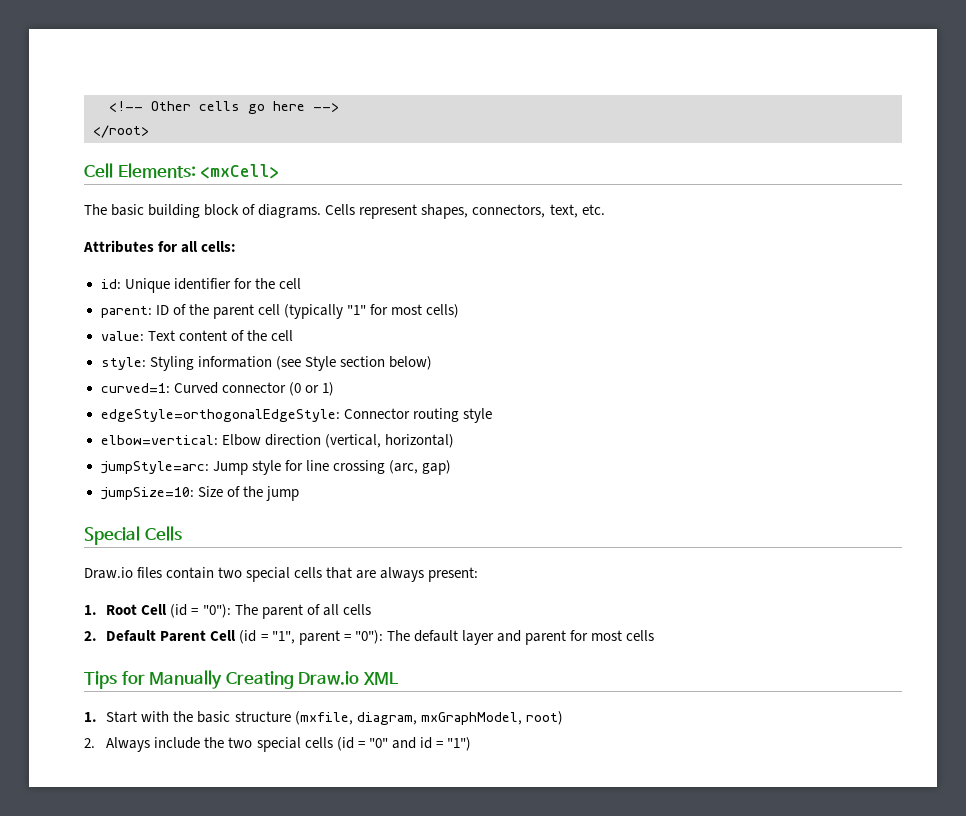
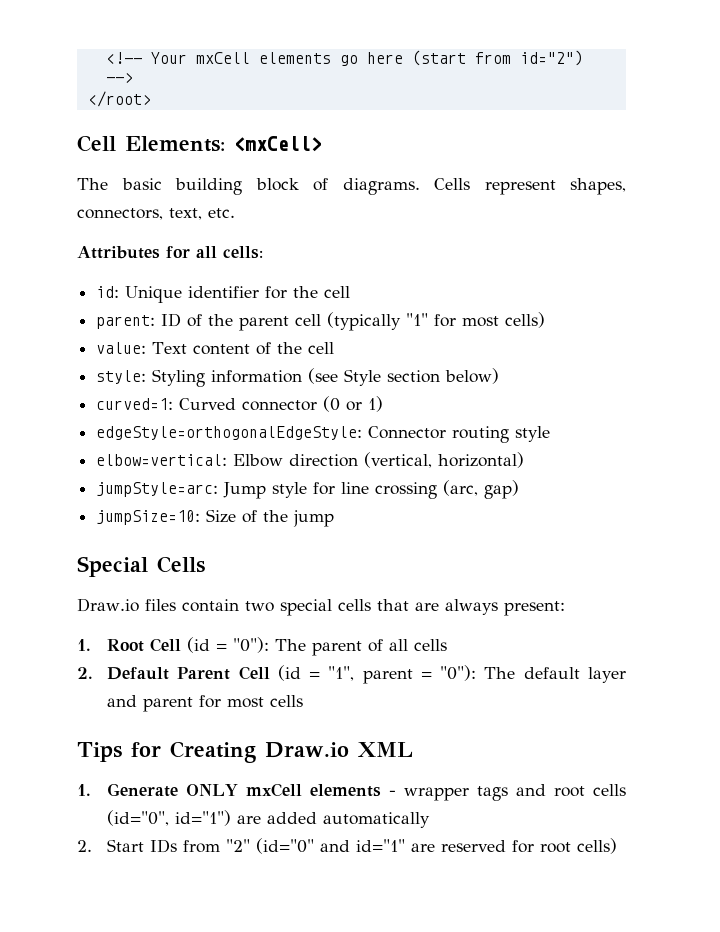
[151,101,305,114] Other cells go here -> [150,50,583,66] Your mxCell elements go here (start from id="2")
[149,670,223,689] Manually -> (161, 749) none
[106,711,563,725] [84,737,471,752] Start with the basic structure (mxfile, diagram, mxGraphModel, root) // 2. Always include the two special cells (id = "0" and id = "1") -> [107,783,627,801] [107,810,431,828] [77,838,618,854] Generate ONLY mxCell elements - wrapper tags and root cells (id="0", id="1") are added automatically // 2. Start IDs from "2" (id="0" and id="1" are reserved for root cells)

